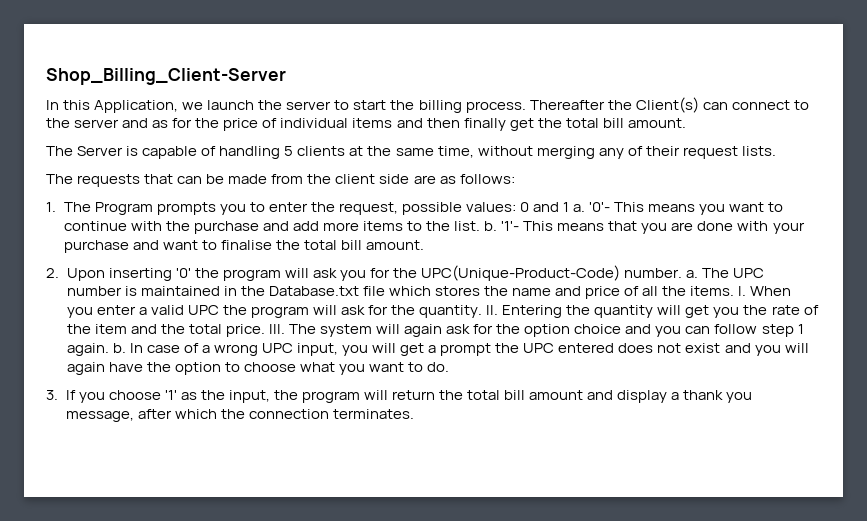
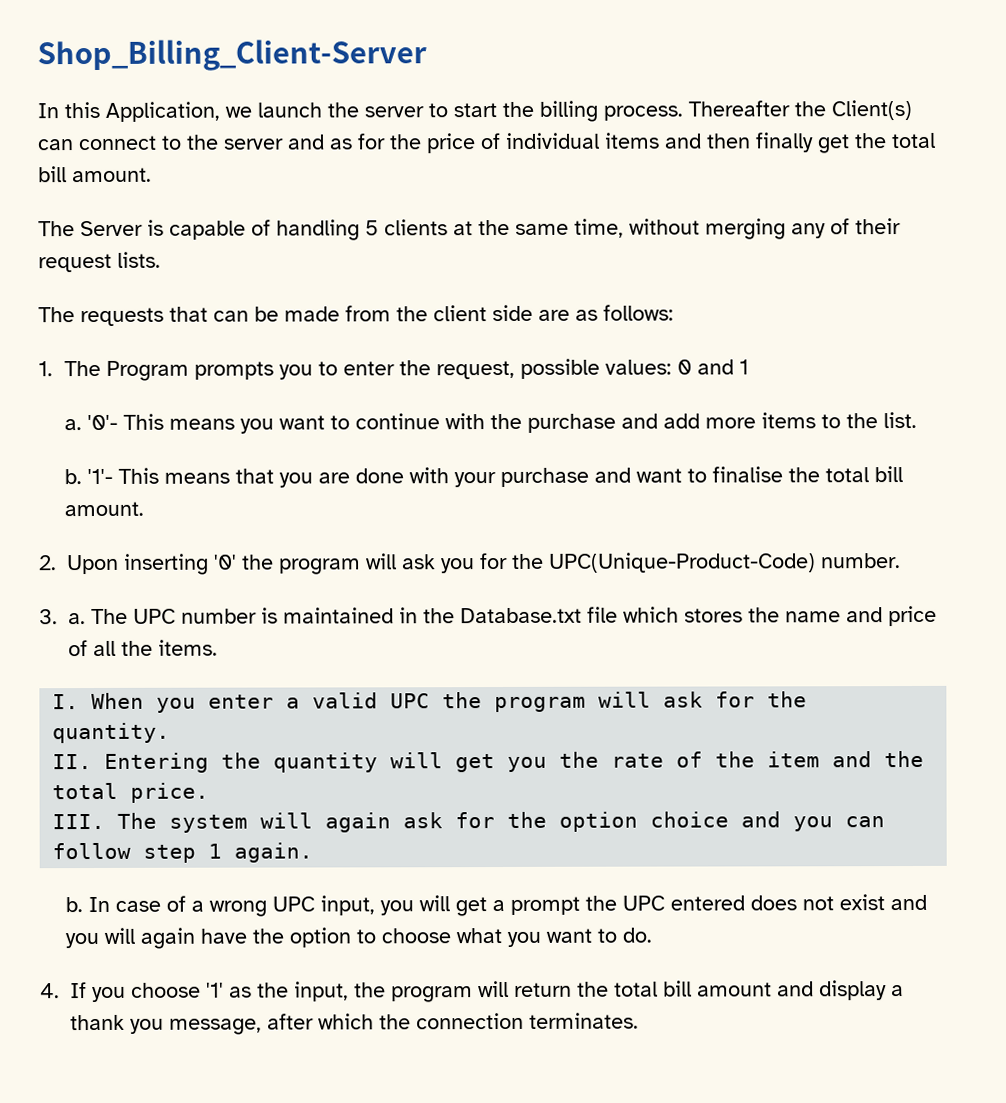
(570, 207) none -> (750, 367) //
(481, 226) none -> (918, 420) //
(683, 273) none -> [39,609,58,625] // 3.
(735, 291) none -> (218, 647) //
(483, 311) none -> (171, 733) //
(265, 330) none -> (210, 792) //
(109, 349) none -> (314, 852) //
[46,390,58,400] 3. -> [40,983,60,999] 4.

